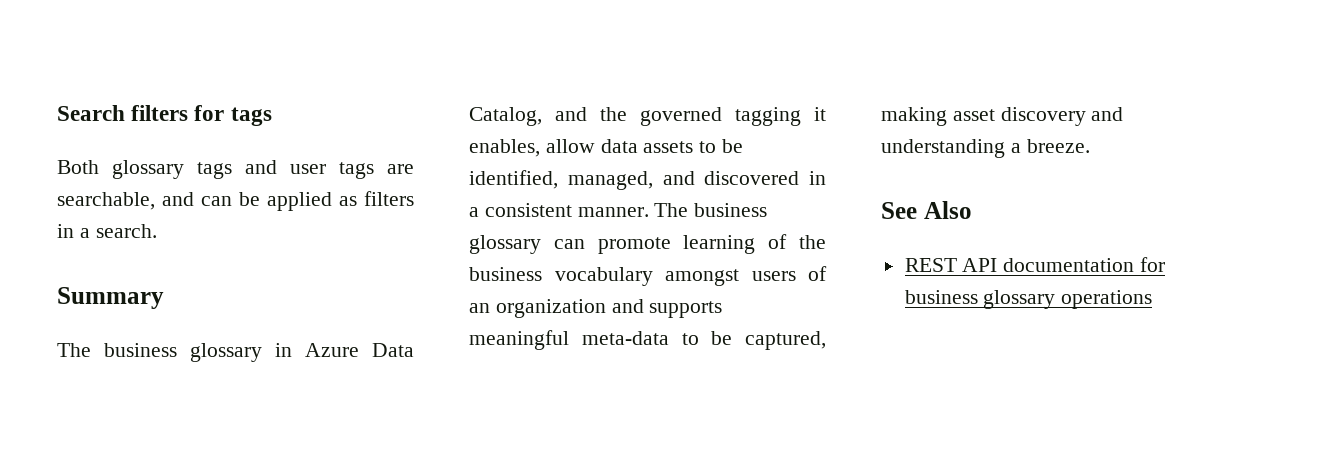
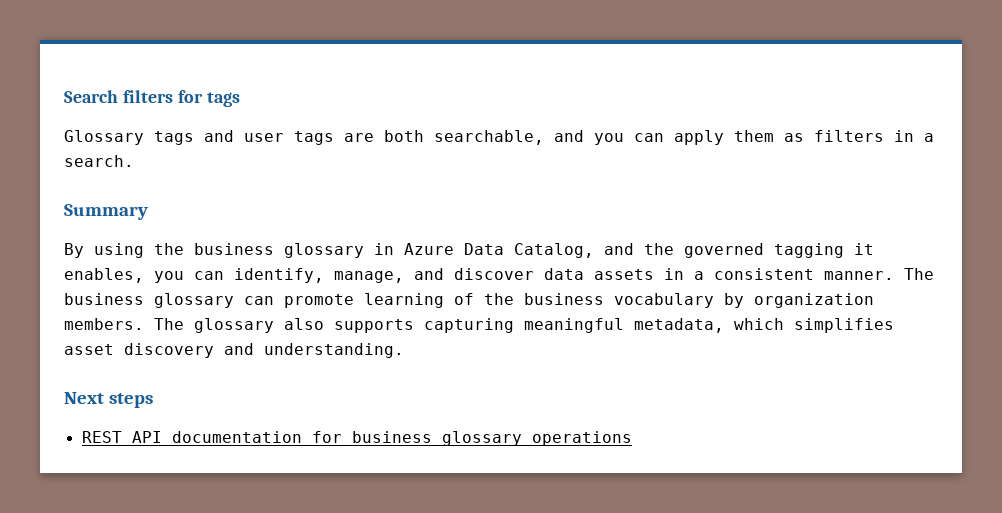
[57,160,184,179] Both glossary -> [64,130,144,145] Glossary
(414, 169) none -> [384,130,424,142] both
[201,192,332,211] can be applied -> [594,130,774,145] you can apply them
[57,343,91,357] The -> [64,243,184,258] By using the
[545,139,744,153] [469,170,800,190] allow data assets to be identified, managed, and discovered -> [154,268,654,283] you can identify, manage, and discover data assets
[665,266,827,286] [469,299,723,318] [469,330,826,350] [881,107,1124,126] [881,139,1090,158] [881,201,972,219] amongst users of an organization and supports meaningful meta-data to be captured, making asset discovery and understanding a breeze. // See Also -> [724,293,874,308] [64,318,894,333] [64,343,404,358] [64,392,154,408] by organization members. The glossary also supports capturing meaningful metadata, which simplifies asset discovery and understanding. // Next steps

